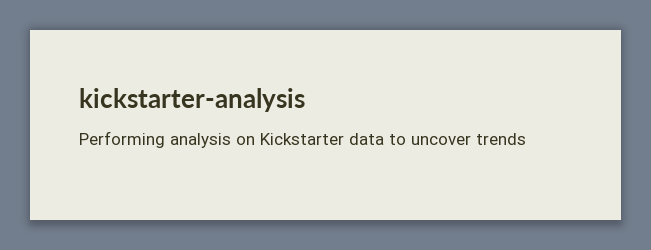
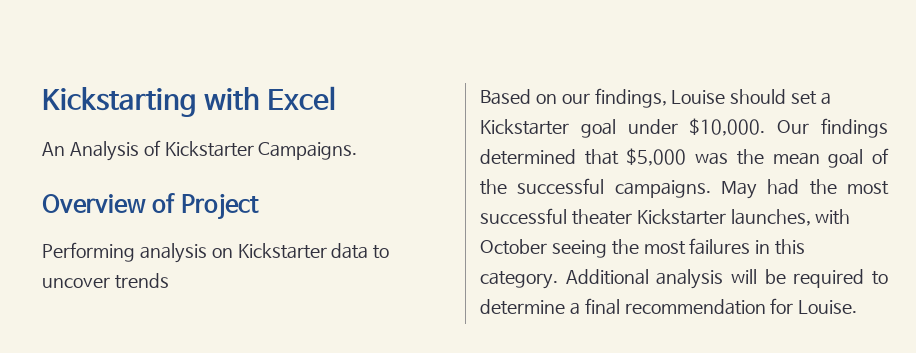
[79,88,305,112] kickstarter-analysis -> [42,86,337,117] [42,140,358,161] [42,193,259,220] Kickstarting with Excel // An Analysis of Kickstarter Campaigns. // Overview of Project
(526, 139) none -> [480,88,832,108] [480,118,888,138] [480,148,889,168] [480,178,889,199] [480,208,851,226] [480,238,806,258] [480,269,888,289] [480,298,858,315] // Based on our findings, Louise should set a Kickstarter goal under $10,000. Our findings determined that $5,000 was the mean goal of the successful campaigns. May had the most successful theater Kickstarter launches, with October seeing the most failures in this category. Additional analysis will be required to determine a final recommendation for Louise.

